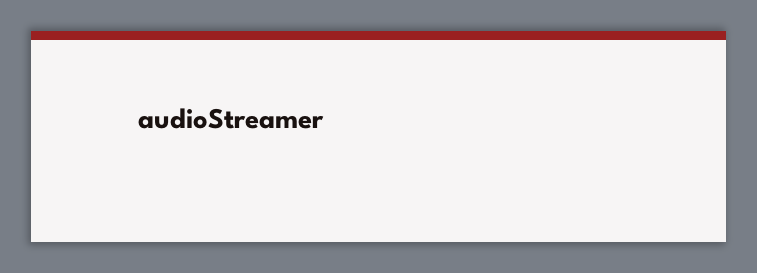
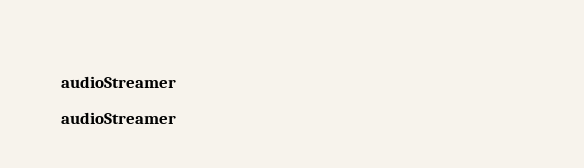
[138,108,324,129] audioStreamer -> [61,76,176,88] [61,112,176,124] audioStreamer // audioStreamer

